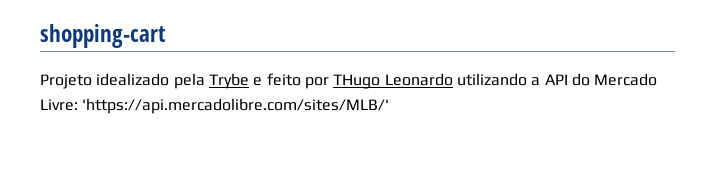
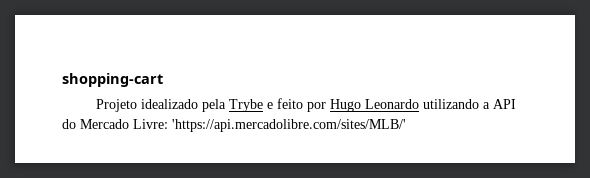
[333,74,381,89] THugo -> [329,99,361,112] Hugo

